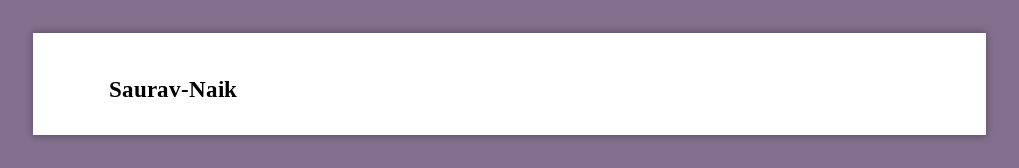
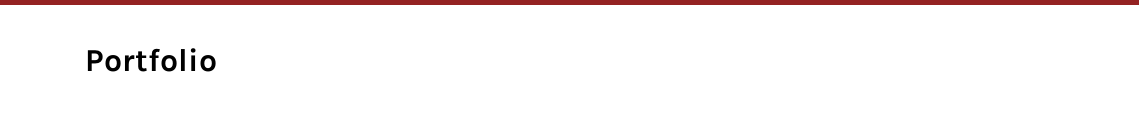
[109,81,237,97] Saurav-Naik -> [85,48,217,72] Portfolio

